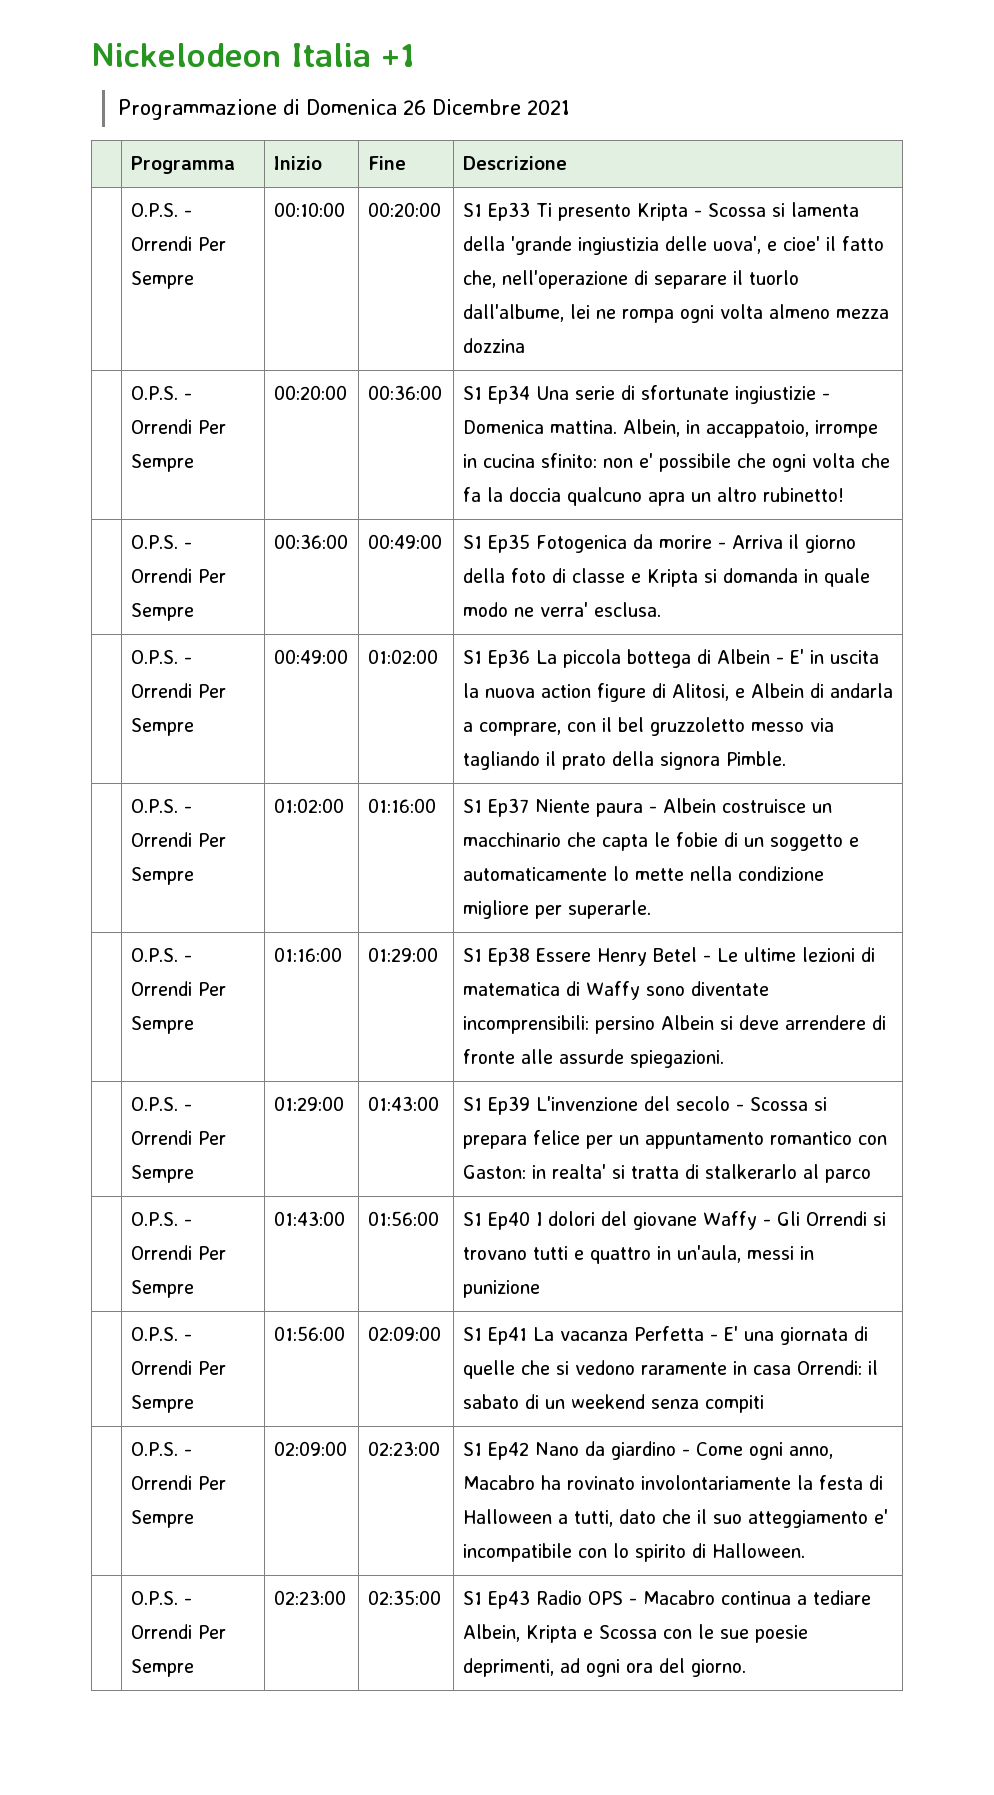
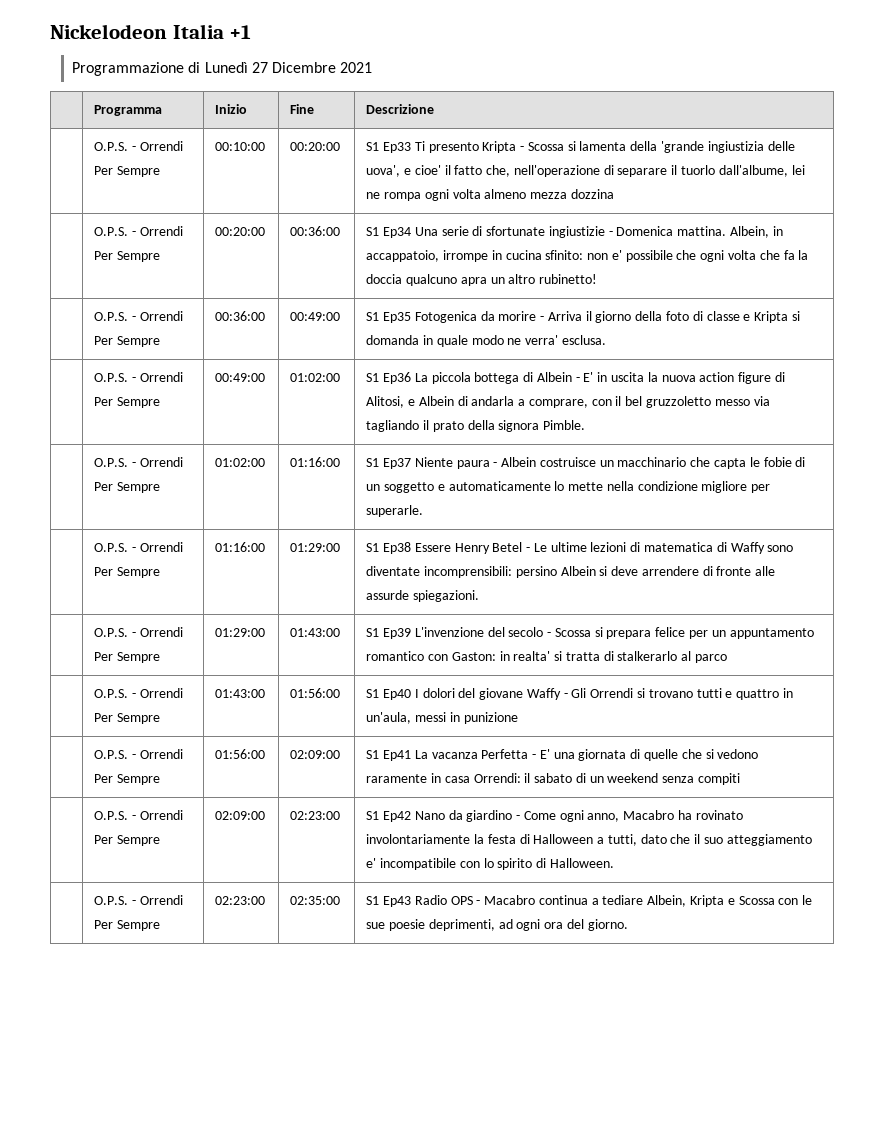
[305,99,426,115] Domenica 26 -> [204,62,268,73] Lunedì 27

